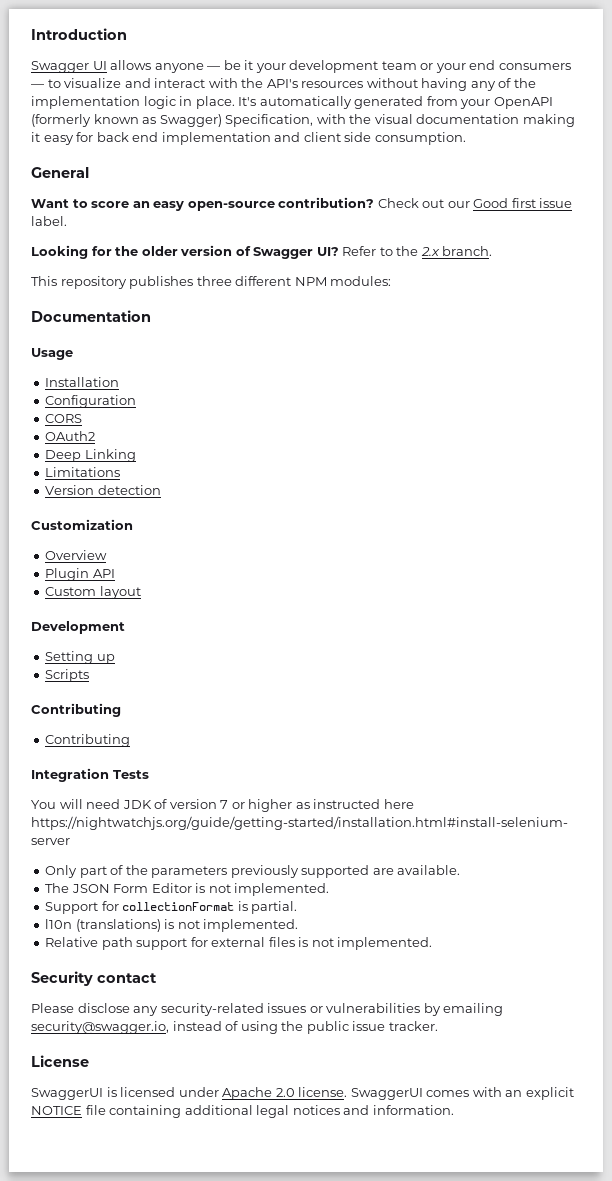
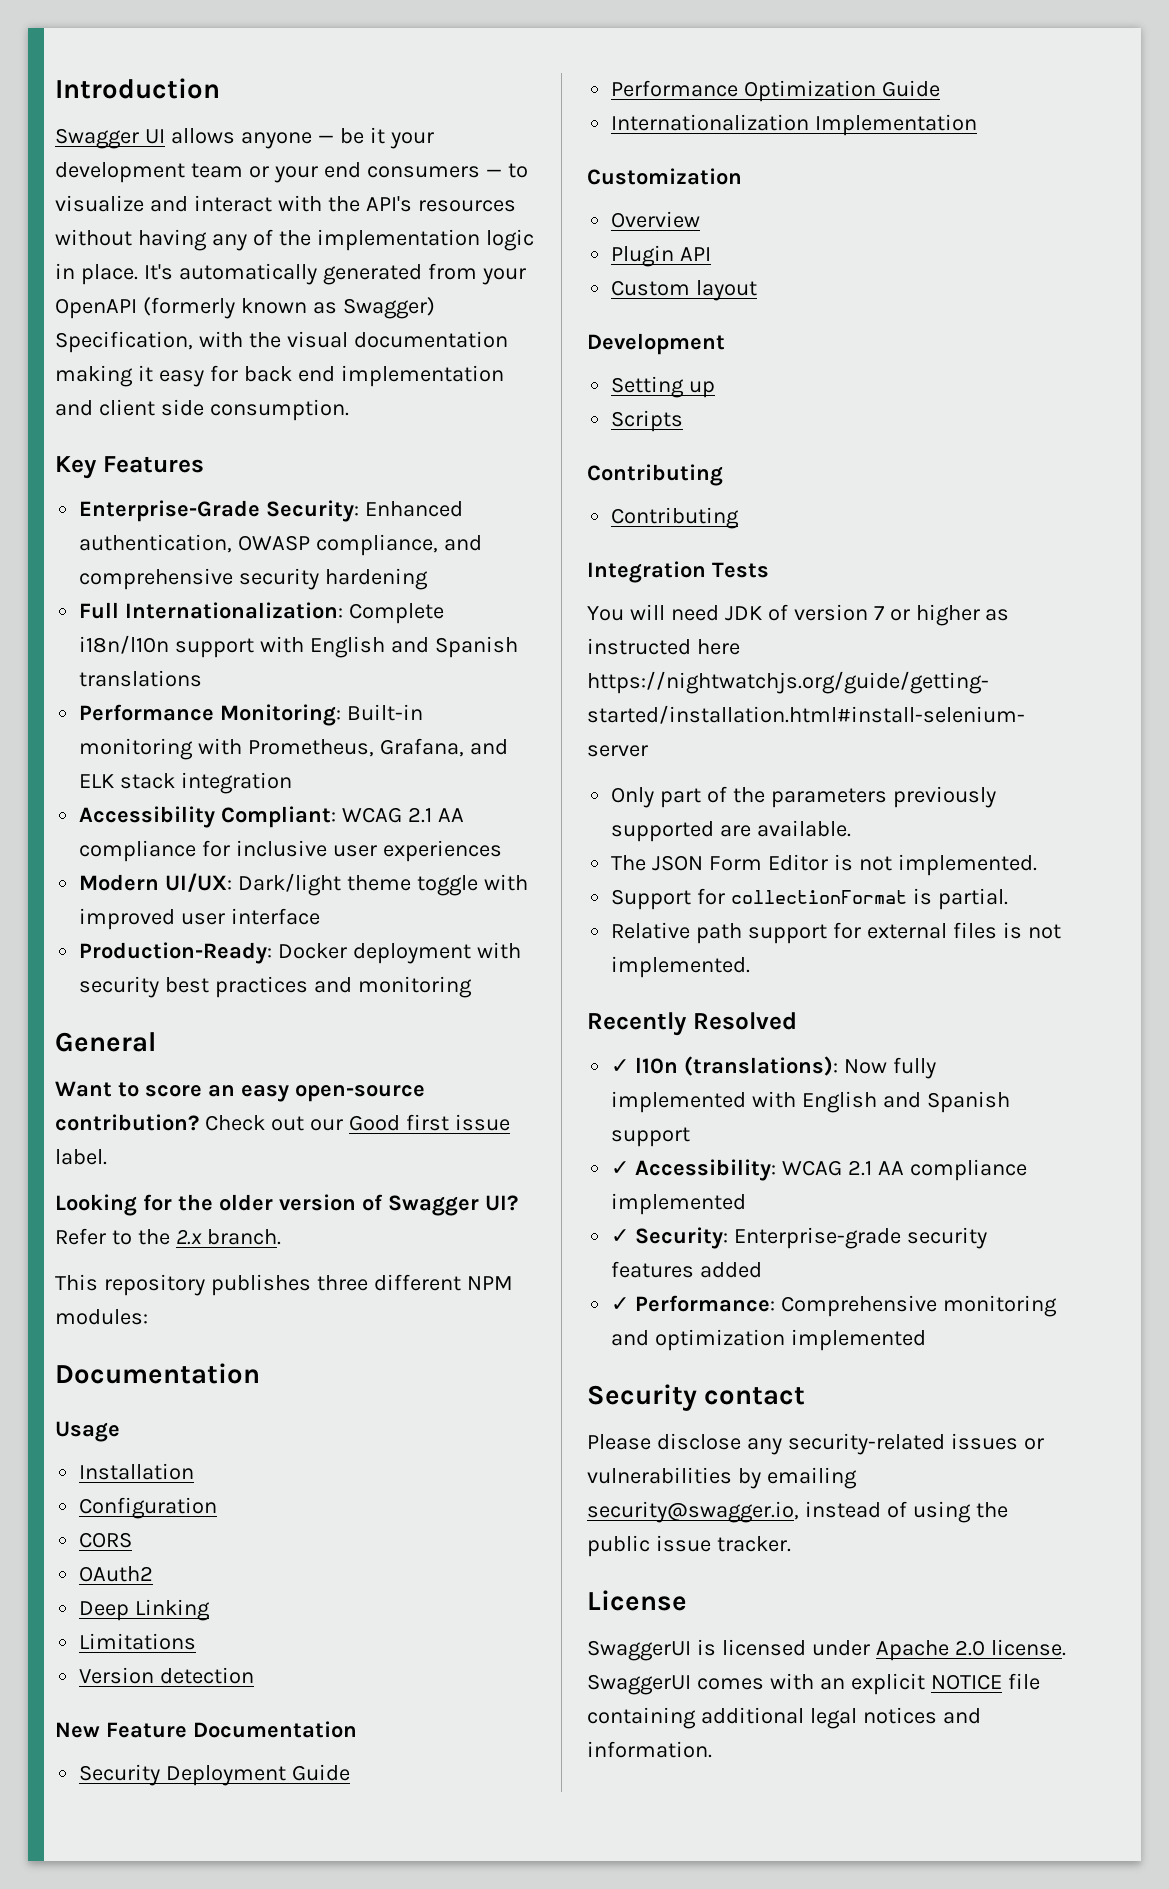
(466, 138) none -> [55,456,204,479] [79,500,464,522] [79,534,483,556] [79,568,429,590] [79,602,445,624] [79,635,518,658] [79,670,203,687] [79,704,424,726] [79,738,508,760] [79,772,293,794] [79,806,464,828] [79,840,502,862] [79,873,528,896] [79,908,321,930] [79,942,522,964] [79,976,472,998] // Key Features // Enterprise-Grade Security: Enhanced authentication, OWASP compliance, and comprehensive security hardening // Full Internationalization: Complete i18n/l10n support with English and Spanish translations // Performance Monitoring: Built-in monitoring with Prometheus, Grafana, and ELK stack integration // Accessibility Compliant: WCAG 2.1 AA compliance for inclusive user experiences // Modern UI/UX: Dark/light theme toggle with improved user interface // Production-Ready: Docker deployment with security best practices and monitoring
(161, 490) none -> [55,1721,357,1738] [79,1764,351,1786] [611,80,941,102] [611,114,978,136] // New Feature Documentation // Security Deployment Guide // Performance Optimization Guide // Internationalization Implementation
[45,919,299,932] // l10n (translations) is not implemented. -> (1008, 899) none
(433, 943) none -> [587,1012,797,1036] [611,1056,936,1079] [611,1091,1010,1113] [611,1127,691,1147] [611,1159,1027,1181] [611,1193,747,1215] [611,1227,988,1249] [611,1261,763,1278] [611,1295,1058,1317] [611,1329,927,1351] // Recently Resolved // ✓ l10n (translations): Now fully implemented with English and Spanish support // ✓ Accessibility: WCAG 2.1 AA compliance implemented // ✓ Security: Enterprise-grade security features added // ✓ Performance: Comprehensive monitoring and optimization implemented

